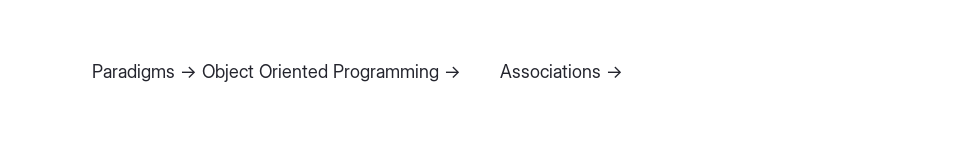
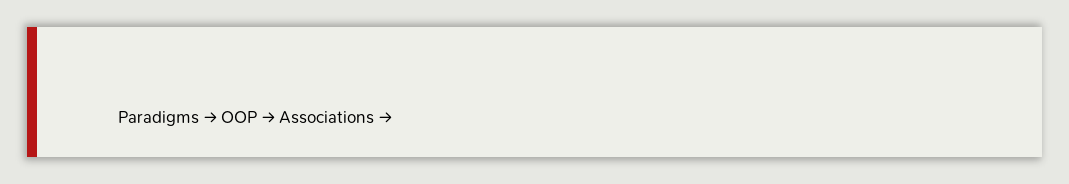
[202,64,439,82] Object Oriented Programming -> [221,111,258,123] OOP

